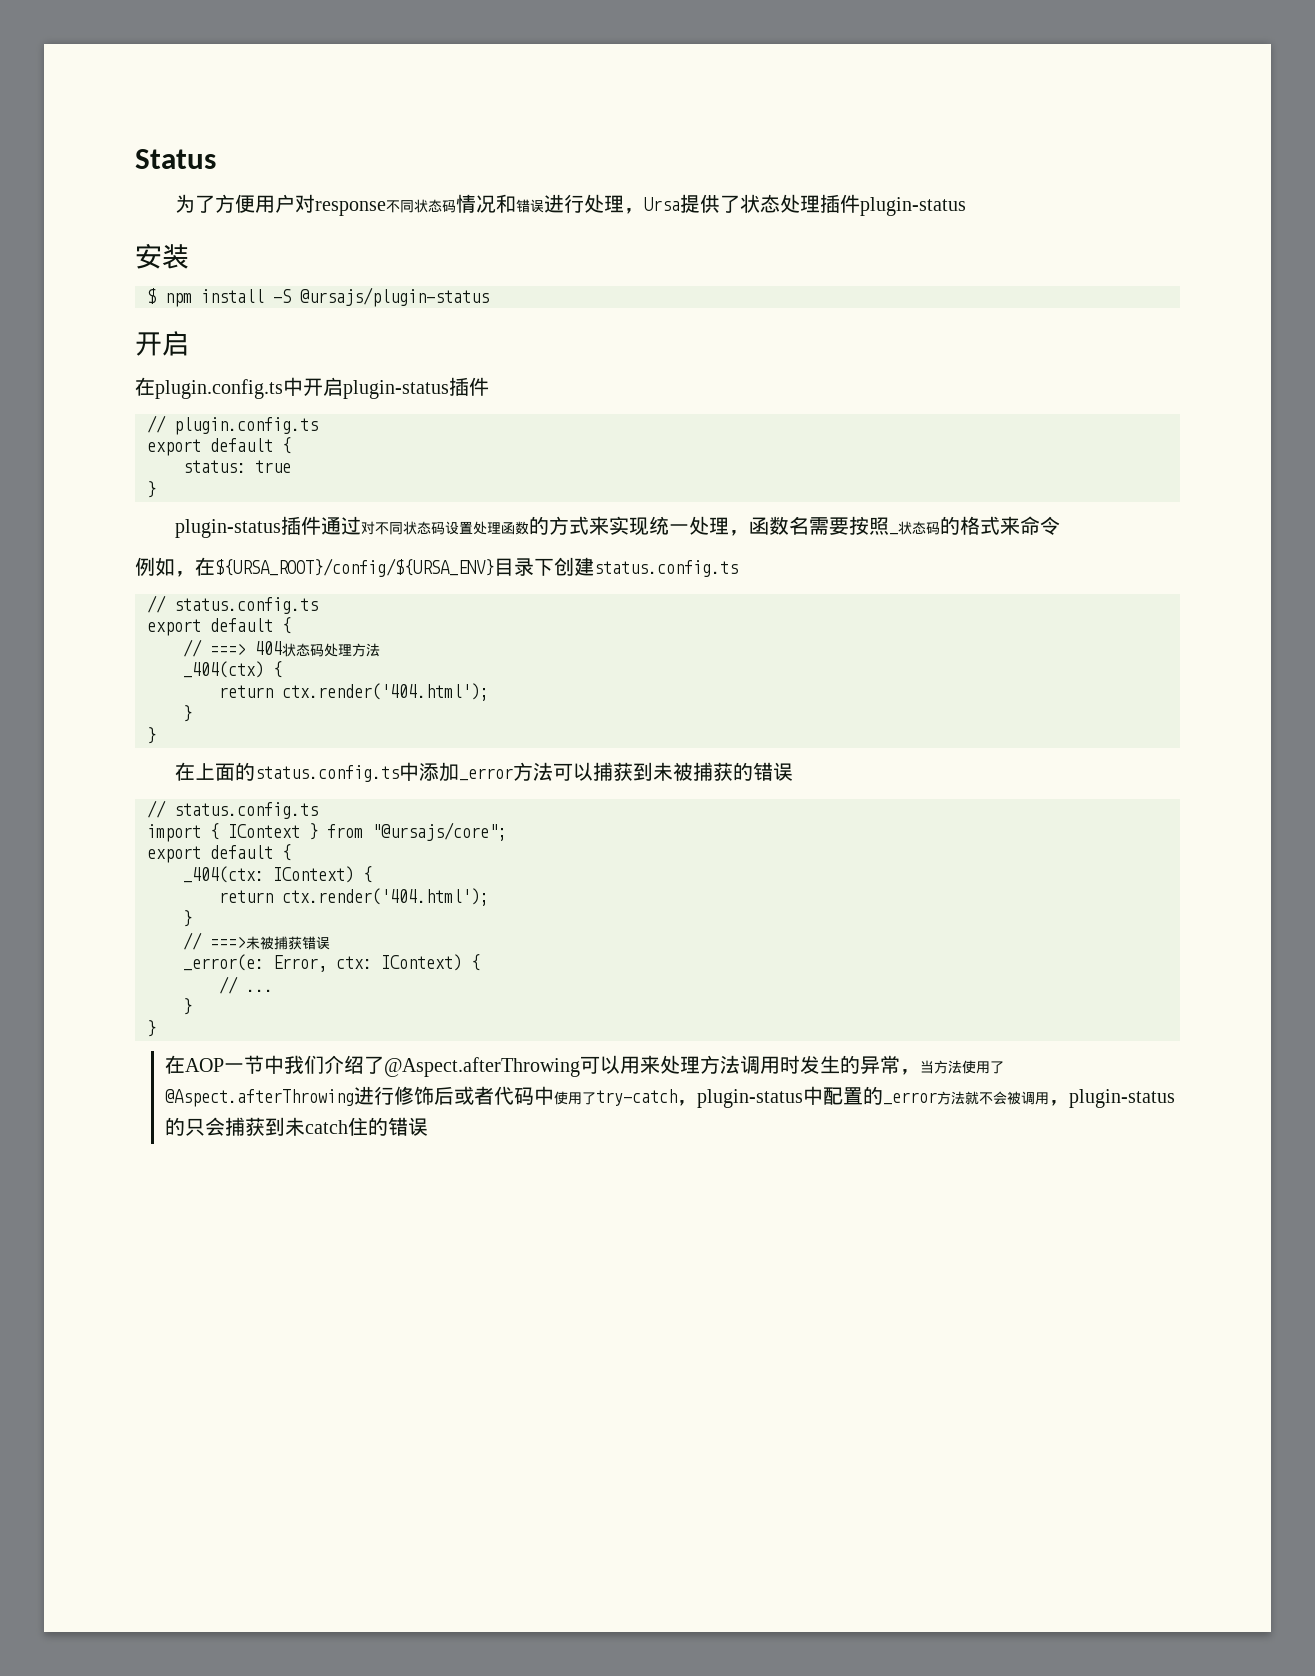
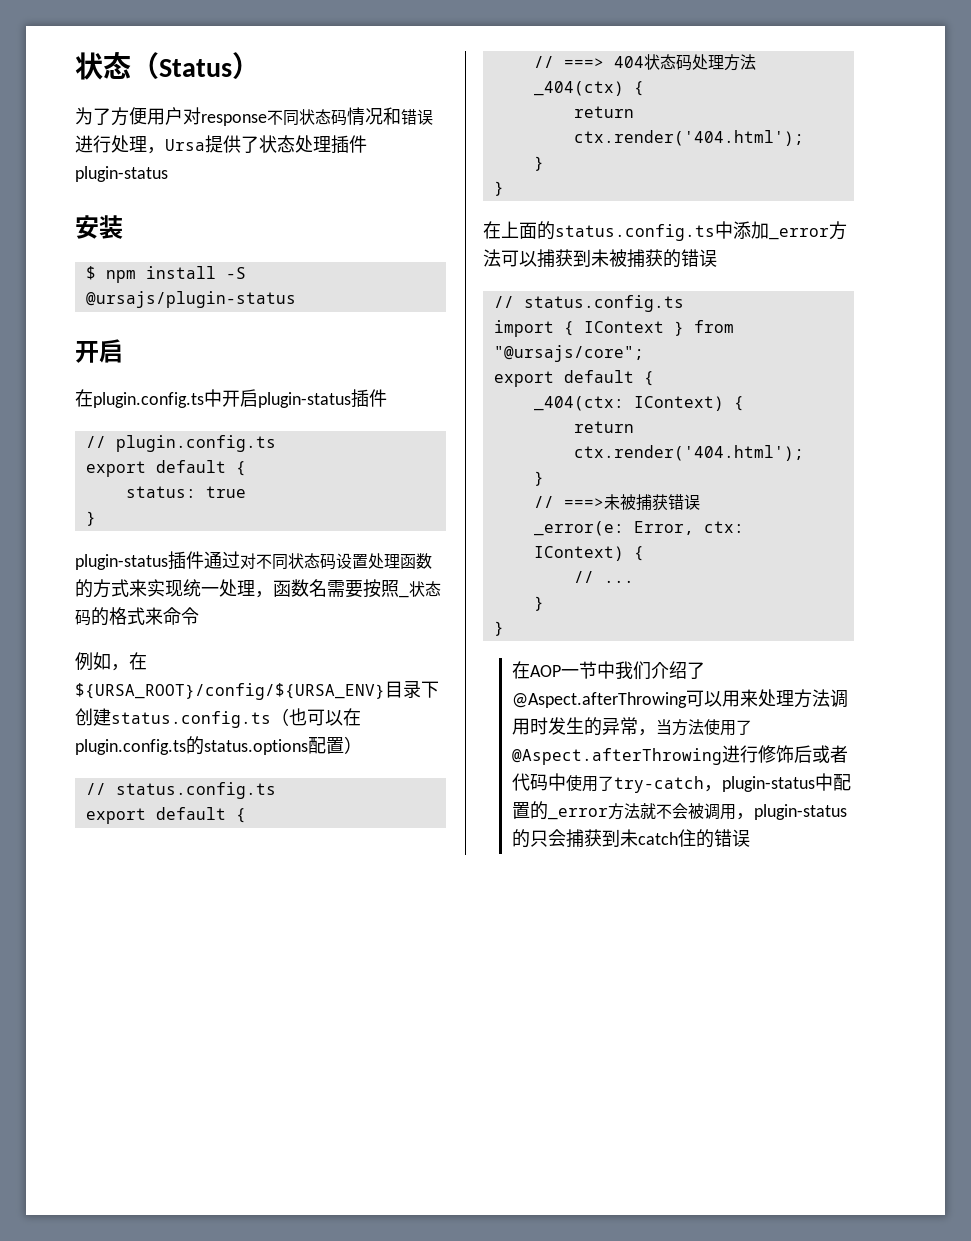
(135, 159) none -> [75,52,159,80] 状态（
(216, 159) none -> [232,52,260,79] ）
(738, 568) none -> [271,708,361,726] [75,736,362,755] （也可以在plugin.config.ts的status.options配置）

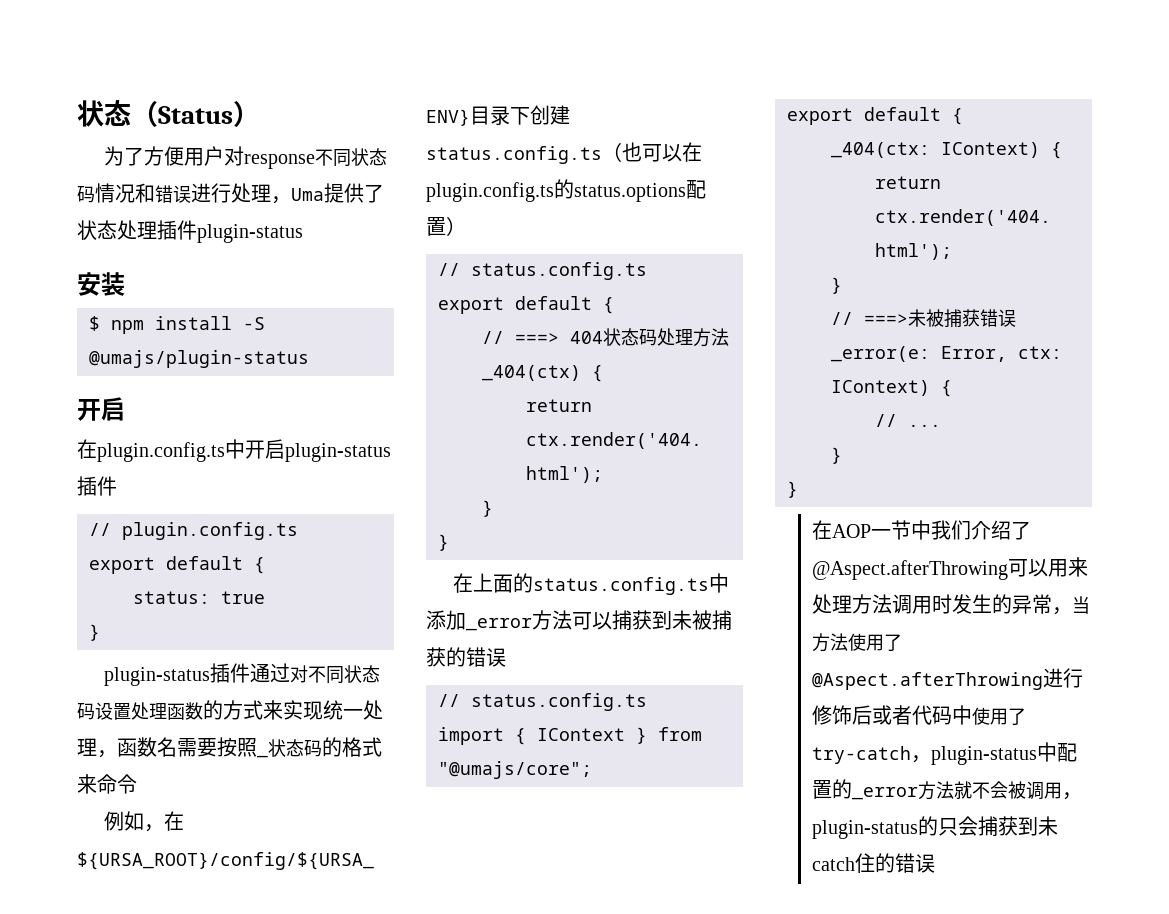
[165,139,205,151] Ursa -> [291,188,324,201] Uma
[85,291,296,308] @ursajs/plugin-status -> [89,350,309,368] @umajs/plugin-status
[493,345,644,362] "@ursajs/core"; -> [438,761,592,779] "@umajs/core";

